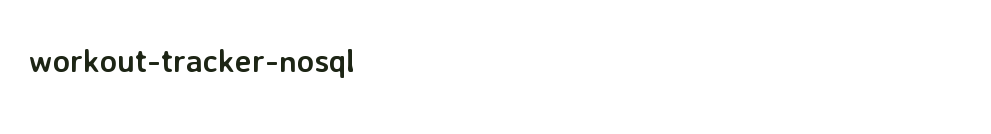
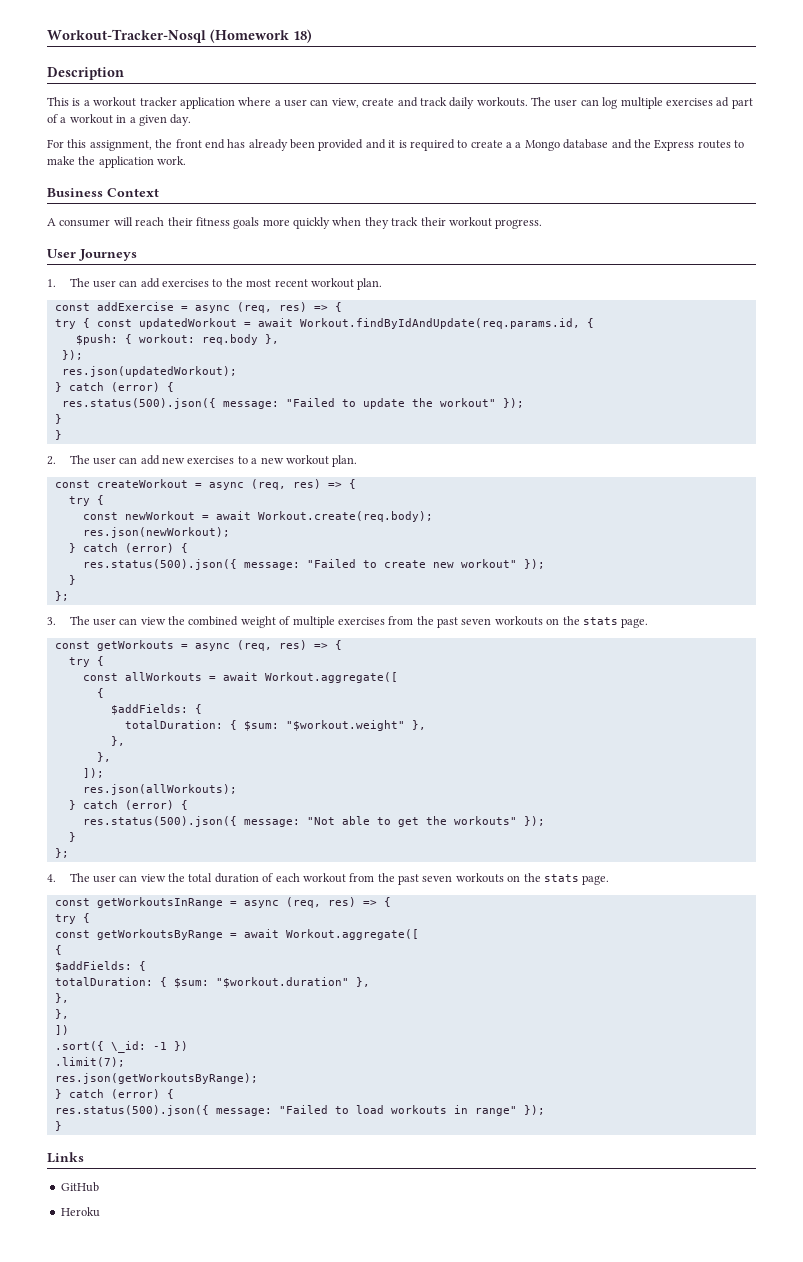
[29,49,355,78] workout-tracker-nosql -> [47,29,312,43] [47,67,124,80] [47,97,753,109] [47,114,192,126] [47,139,744,151] [47,156,187,168] [47,188,159,197] [47,217,543,229] [47,249,137,261] [47,278,383,290] [54,302,342,313] [54,318,594,329] [75,334,279,345] [61,350,83,360] [61,366,237,377] [54,382,174,392] [61,398,524,409] [54,414,62,424] [54,430,62,440] [47,455,358,467] [54,479,356,490] [68,495,104,506] [82,511,433,522] [82,527,230,538] [68,543,188,553] [82,559,545,570] [68,575,76,585] [54,591,69,601] [47,616,649,628] [54,640,342,651] [68,656,104,667] [82,672,398,683] [96,688,104,698] [110,704,202,715] [124,720,426,731] [110,736,125,746] [96,752,111,762] [82,768,104,778] [82,784,237,795] [68,800,188,810] [82,816,545,827] [68,832,76,842] [54,848,69,858] [47,873,610,885] [54,897,391,908] [54,913,90,924] [54,929,419,940] [54,945,62,955] [54,961,146,972] [54,977,370,988] [54,993,69,1003] [54,1009,69,1019] [54,1025,69,1035] [54,1041,188,1053] [54,1057,125,1067] [54,1073,258,1084] [54,1089,174,1099] [54,1105,545,1116] [54,1121,62,1131] [47,1152,84,1163] [60,1182,99,1192] [60,1207,100,1217] Workout-Tracker-Nosql (Homework 18) // Description // This is a workout tracker application where a user can view, create and track daily workouts. The user can log multiple exercises ad part of a workout in a given day. // For this assignment, the front end has already been provided and it is required to create a a Mongo database and the Express routes to make the application work. // Business Context // A consumer will reach their fitness goals more quickly when they track their workout progress. // User Journeys // 1. The user can add exercises to the most recent workout plan. // const addExercise = async (req, res) => { // try { const updatedWorkout = await Workout.findByIdAndUpdate(req.params.id, { // $push: { workout: req.body }, // }); // res.json(updatedWorkout); // } catch (error) { // res.status(500).json({ message: "Failed to update the workout" }); // } // } // 2. The user can add new exercises to a new workout plan. // const createWorkout = async (req, res) => { // try { // const newWorkout = await Workout.create(req.body); // res.json(newWorkout); // } catch (error) { // res.status(500).json({ message: "Failed to create new workout" }); // } // }; // 3. The user can view the combined weight of multiple exercises from the past seven workouts on the stats page. // const getWorkouts = async (req, res) => { // try { // const allWorkouts = await Workout.aggregate([ // { // $addFields: { // totalDuration: { $sum: "$workout.weight" }, // }, // }, // ]); // res.json(allWorkouts); // } catch (error) { // res.status(500).json({ message: "Not able to get the workouts" }); // } // }; // 4. The user can view the total duration of each workout from the past seven workouts on the stats page. // const getWorkoutsInRange = async (req, res) => { // try { // const getWorkoutsByRange = await Workout.aggregate([ // { // $addFields: { // totalDuration: { $sum: "$workout.duration" }, // }, // }, // ]) // .sort({ \_id: -1 }) // .limit(7); // res.json(getWorkoutsByRange); // } catch (error) { // res.status(500).json({ message: "Failed to load workouts in range" }); // } // Links // GitHub // Heroku

